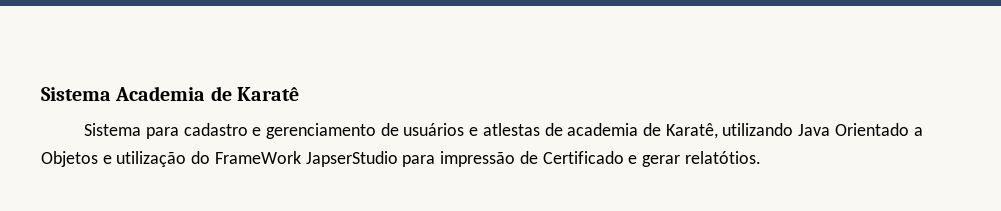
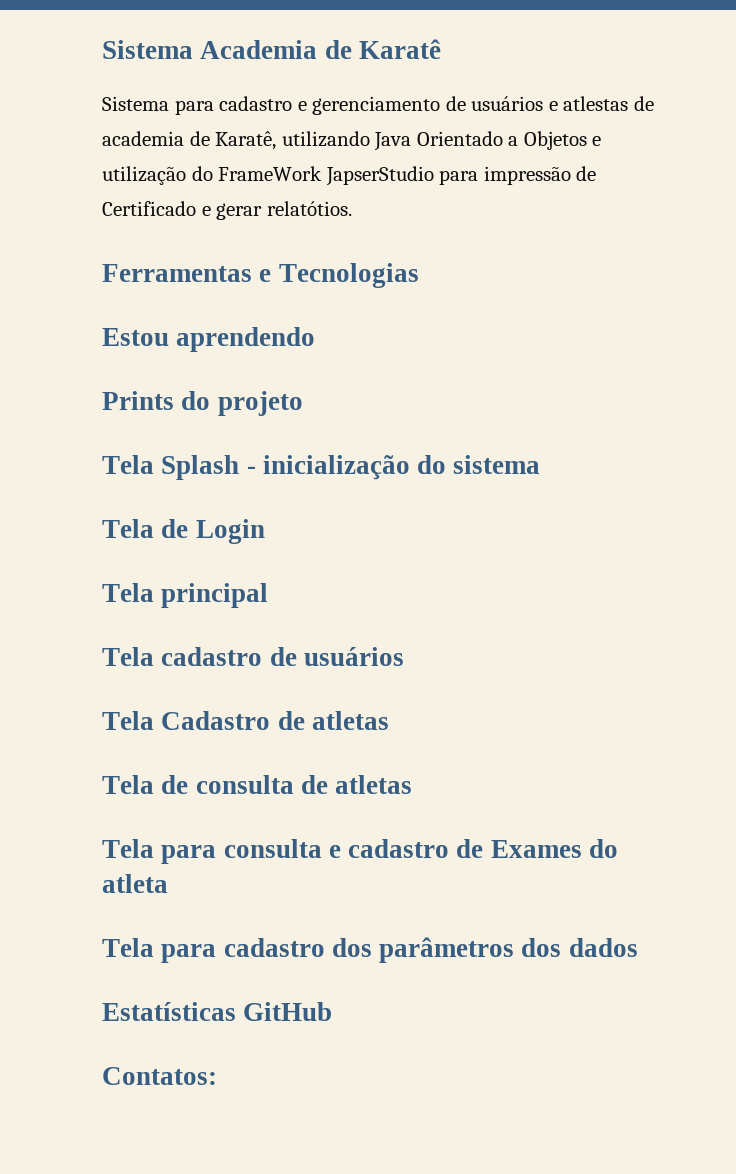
(761, 157) none -> [102,263,419,288] [102,327,316,352] [102,391,303,416] [102,455,541,480] [102,519,265,544] [102,583,269,608] [102,647,404,666] [102,711,389,730] [102,775,413,794] [102,839,619,864] [102,874,168,893] [102,937,638,963] [102,1002,333,1021] [102,1067,217,1085] // Ferramentas e Tecnologias // Estou aprendendo // Prints do projeto // Tela Splash - inicialização do sistema // Tela de Login // Tela principal // Tela cadastro de usuários // Tela Cadastro de atletas // Tela de consulta de atletas // Tela para consulta e cadastro de Exames do atleta // Tela para cadastro dos parâmetros dos dados // Estatísticas GitHub // Contatos:

